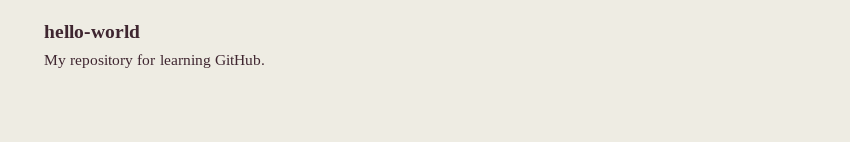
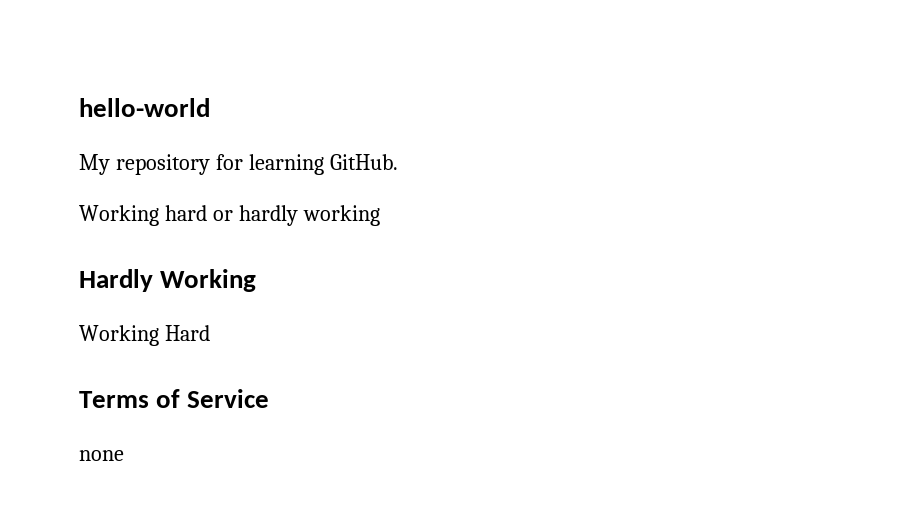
(265, 60) none -> [79,205,380,226] [79,269,257,292] [79,325,210,346] [79,389,270,408] [79,450,124,461] // Working hard or hardly working // Hardly Working // Working Hard // Terms of Service // none

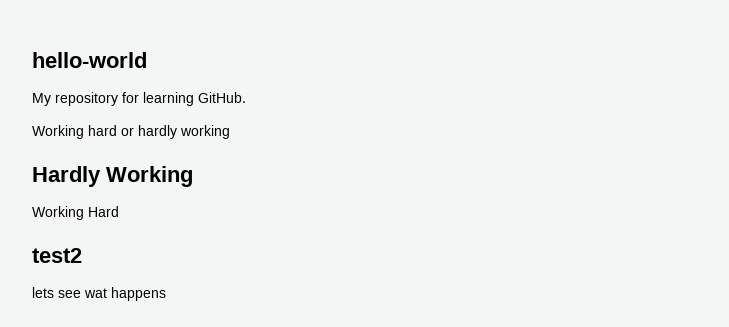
[79,389,270,408] [79,450,124,461] Terms of Service // none -> [32,248,82,263] [32,287,166,301] test2 // lets see wat happens

